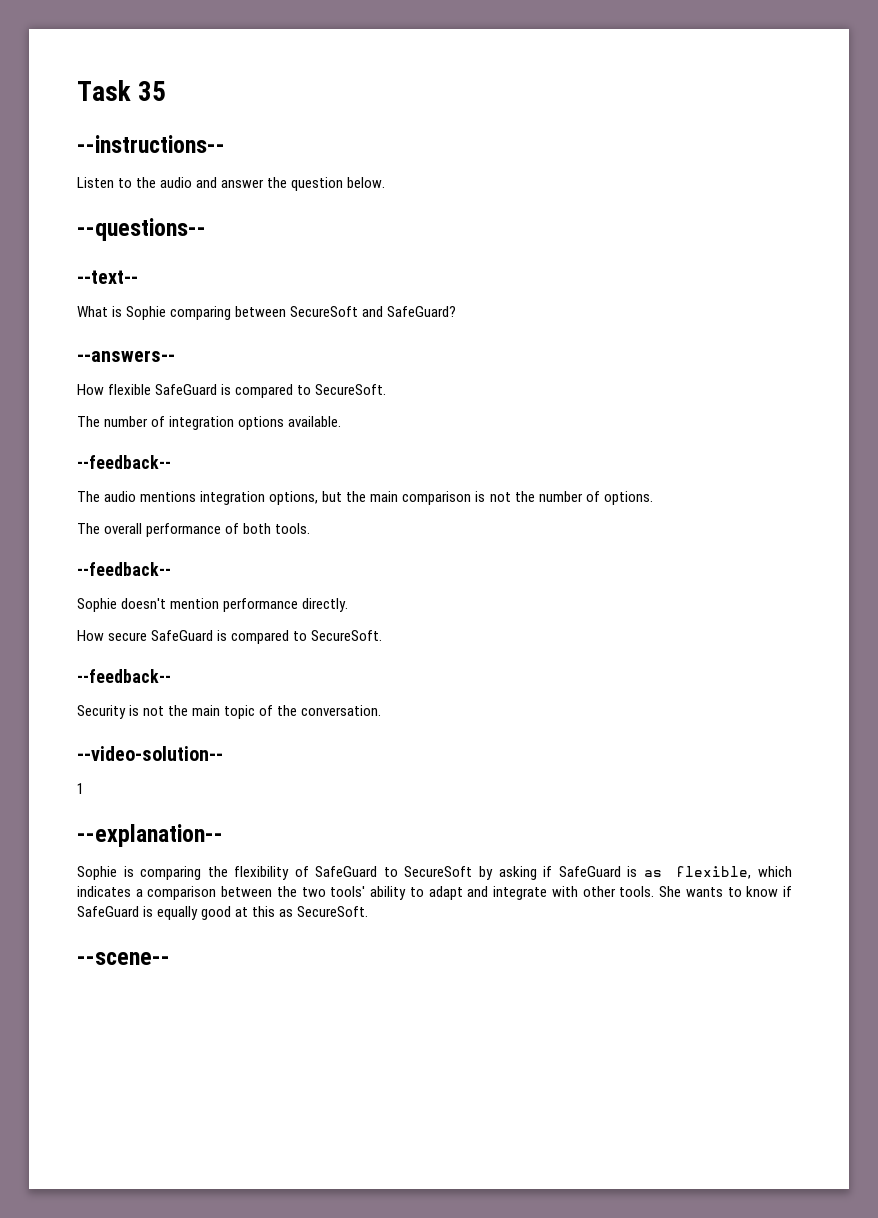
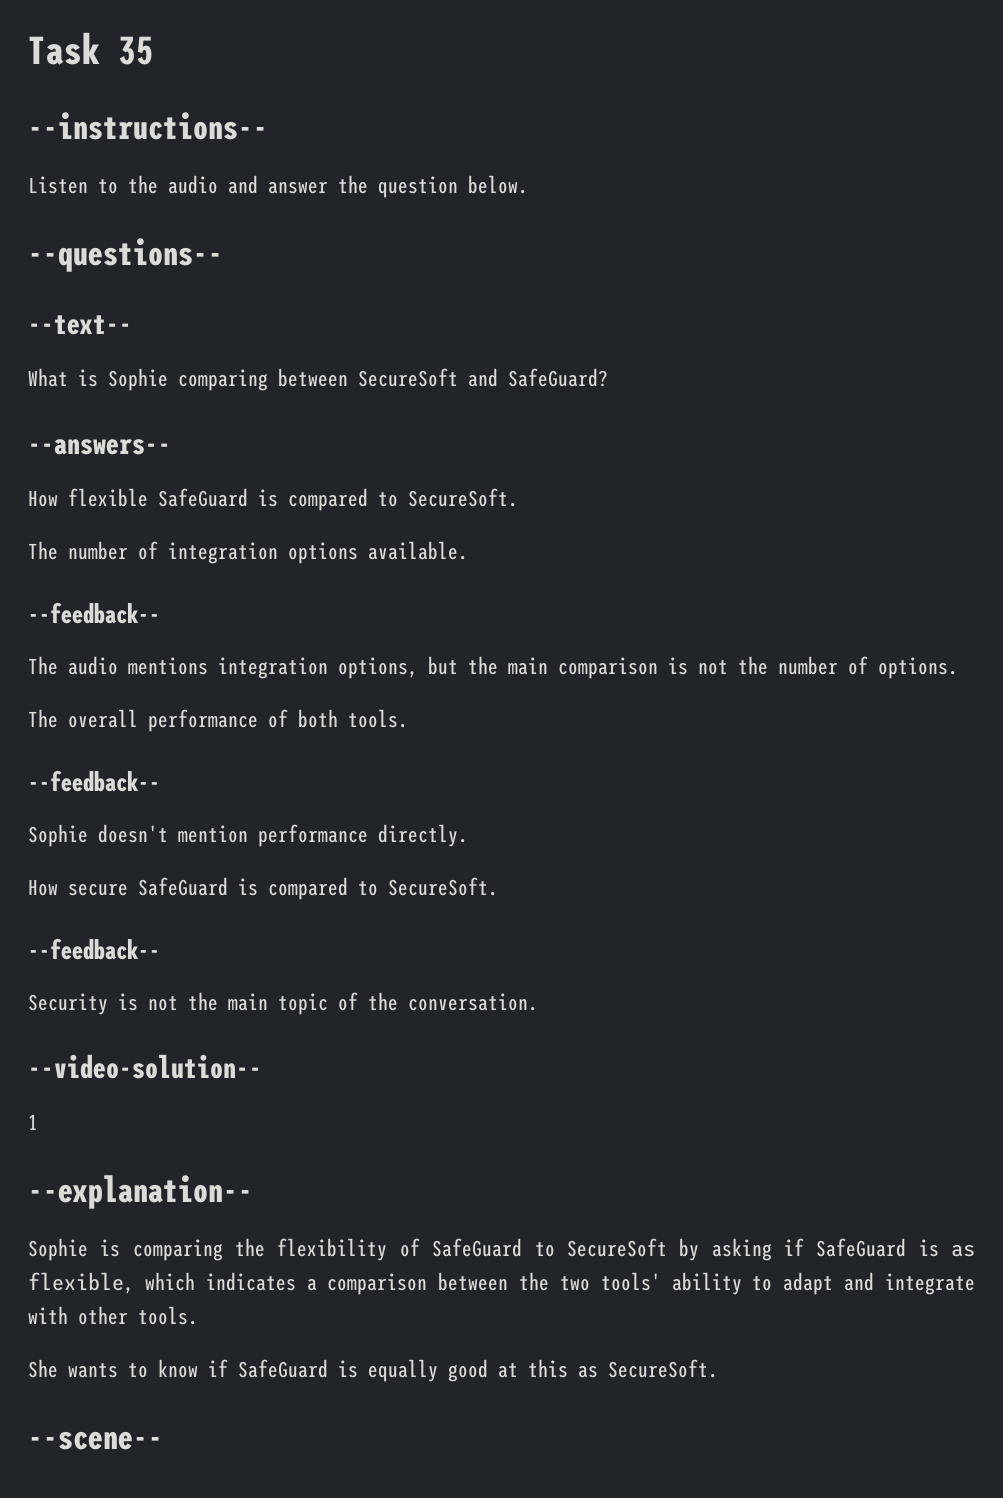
(655, 891) none -> (198, 1315) //

